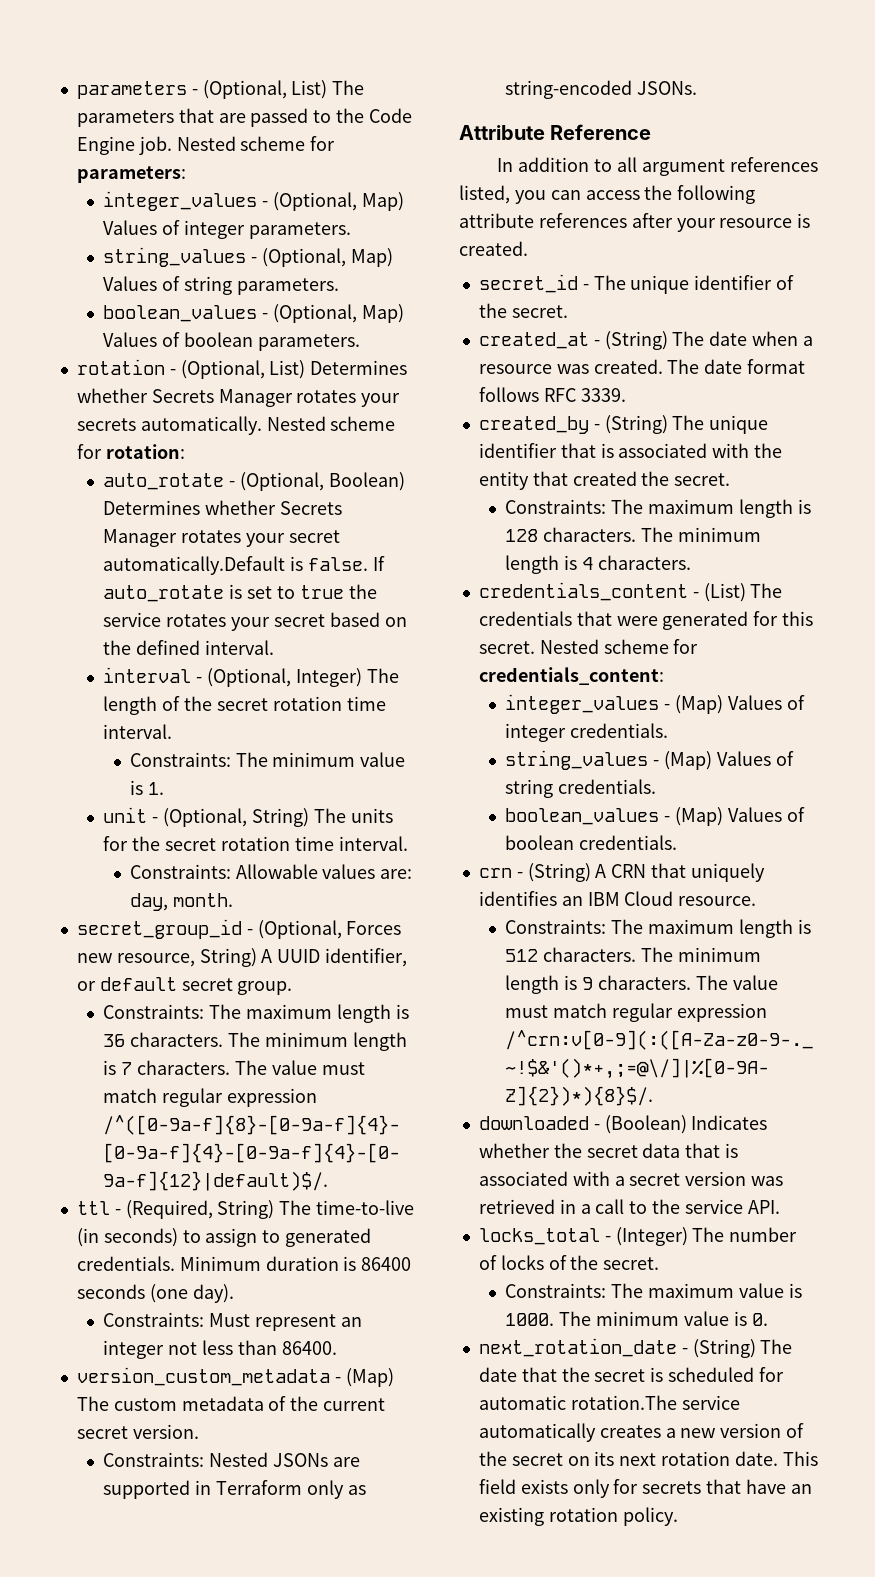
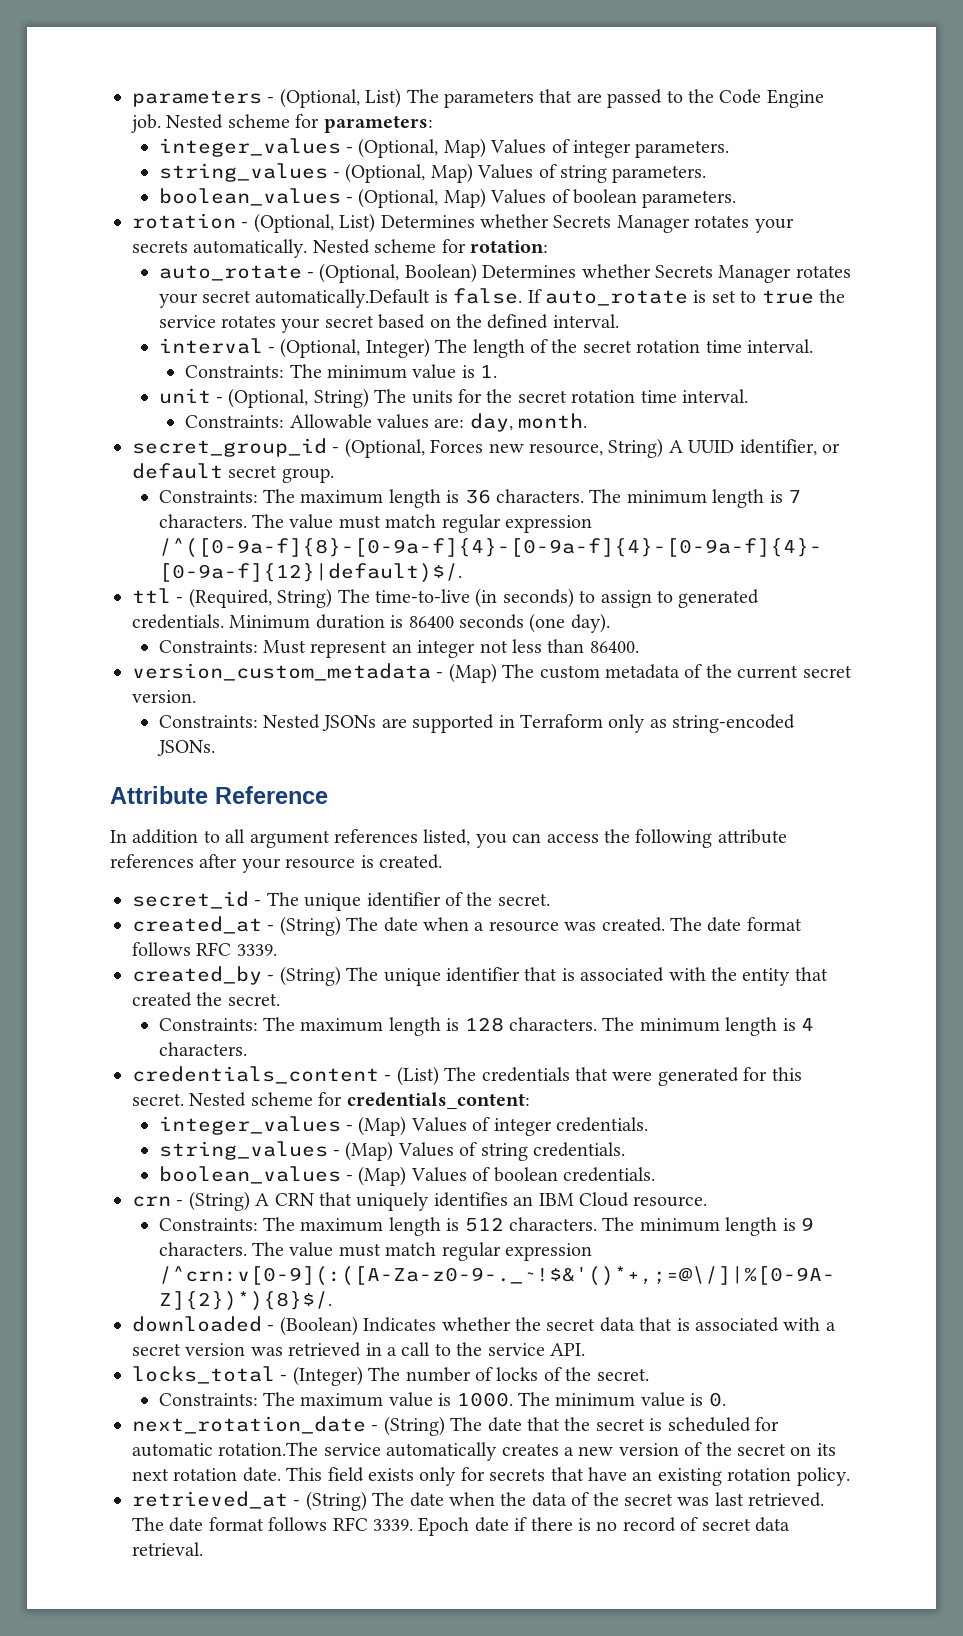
(678, 1516) none -> [132,1491,825,1511] [132,1517,790,1536] [132,1542,203,1556] // retrieved_at - (String) The date when the data of the secret was last retrieved. The date format follows RFC 3339. Epoch date if there is no record of secret data retrieval.

